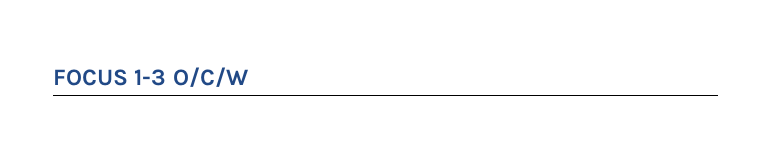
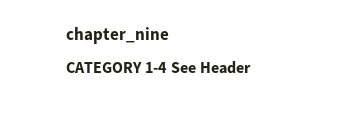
[53,67,248,87] FOCUS 1-3 O/C/W -> [66,27,169,44] [66,61,251,74] chapter_nine // CATEGORY 1-4 See Header

